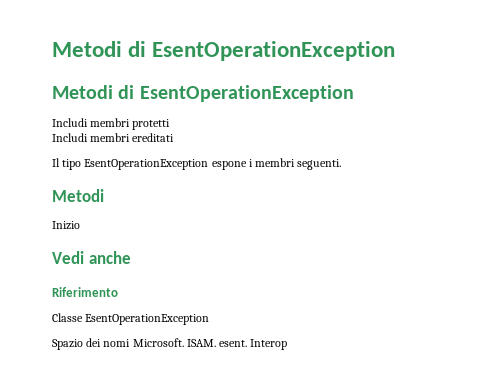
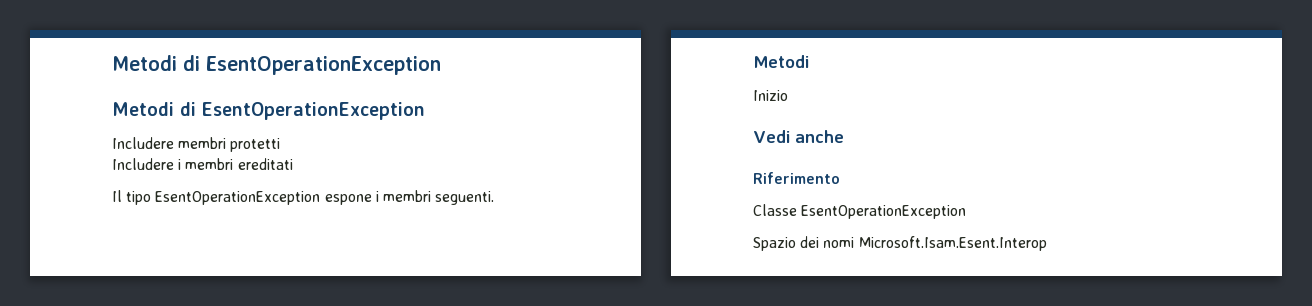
[52,118,88,127] Includi -> [112,137,174,149] Includere
[52,133,88,142] Includi -> [112,158,182,170] Includere i
[132,338,288,350] Microsoft. ISAM. esent. Interop -> [858,236,1047,251] Microsoft.Isam.Esent.Interop

